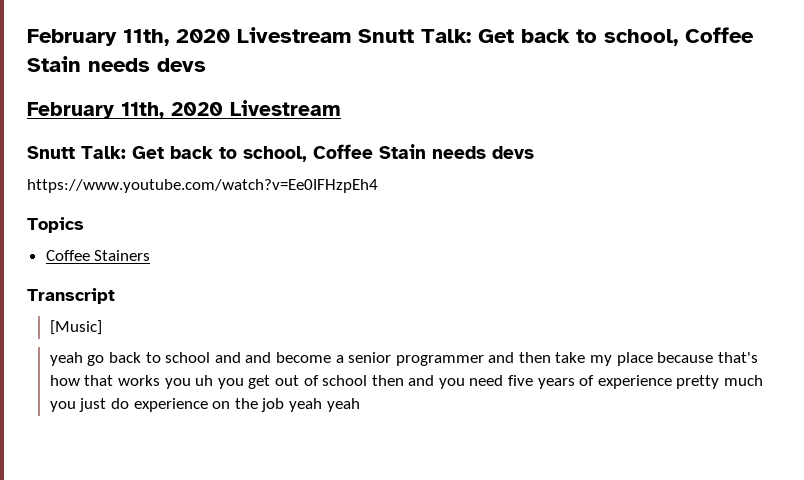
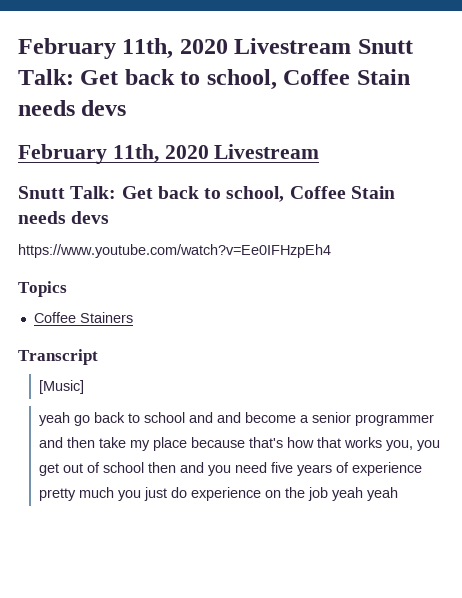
[164,375,214,389] you uh -> [385,440,413,451] you,

